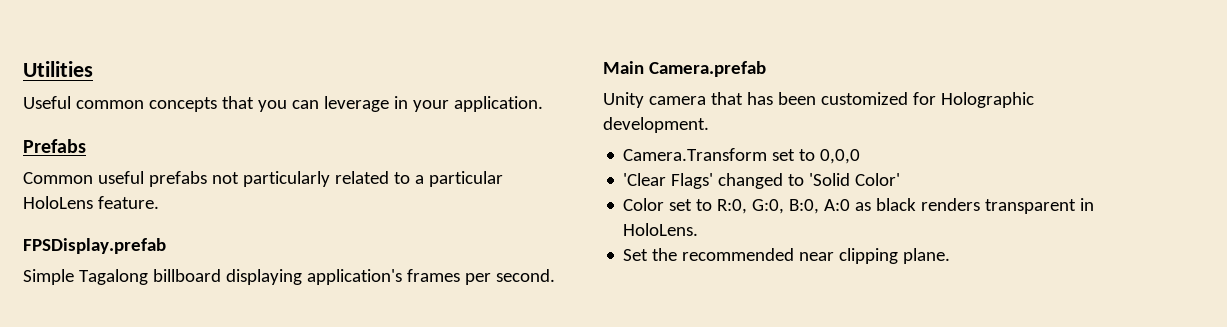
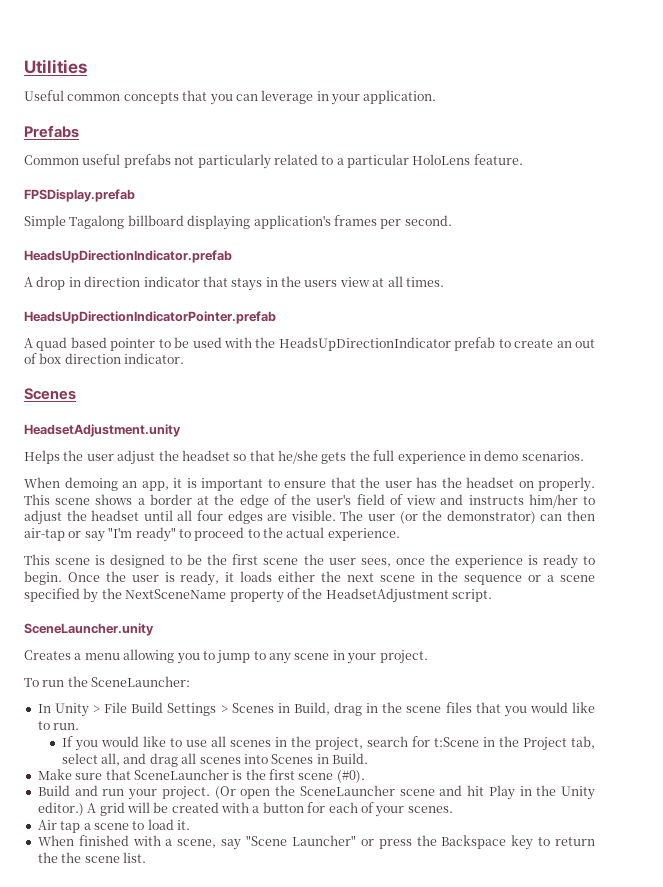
[603,61,766,77] [603,92,1034,108] [603,117,709,133] [623,148,861,164] [623,173,901,189] [623,198,1095,214] [623,223,699,236] [623,248,951,264] Main Camera.prefab // Unity camera that has been customized for Holographic development. // Camera.Transform set to 0,0,0 // 'Clear Flags' changed to 'Solid Color' // Color set to R:0, G:0, B:0, A:0 as black renders transparent in HoloLens. // Set the recommended near clipping plane. -> [24,250,232,263] [24,276,444,291] [24,311,276,324] [24,337,595,351] [24,353,185,364] [24,388,76,400] [24,424,181,437] [24,450,584,465] [24,477,595,492] [24,494,596,508] [24,510,596,525] [24,527,400,542] [24,554,595,569] [24,571,595,586] [24,588,492,603] [24,623,154,636] [24,649,428,664] [24,676,191,687] [37,702,595,717] [37,721,80,730] [61,736,595,751] [61,753,369,767] [37,769,365,783] [37,785,595,800] [37,802,453,817] [37,819,190,833] [37,835,595,850] [37,852,146,863] HeadsUpDirectionIndicator.prefab // A drop in direction indicator that stays in the users view at all times. // HeadsUpDirectionIndicatorPointer.prefab // A quad based pointer to be used with the HeadsUpDirectionIndicator prefab to create an out of box direction indicator. // Scenes // HeadsetAdjustment.unity // Helps the user adjust the headset so that he/she gets the full experience in demo scenarios. // When demoing an app, it is important to ensure that the user has the headset on properly. This scene shows a border at the edge of the user's field of view and instructs him/her to adjust the headset until all four edges are visible. The user (or the demonstrator) can then air-tap or say "I'm ready" to proceed to the actual experience. // This scene is designed to be the first scene the user sees, once the experience is ready to begin. Once the user is ready, it loads either the next scene in the sequence or a scene specified by the NextSceneName property of the HeadsetAdjustment script. // SceneLauncher.unity // Creates a menu allowing you to jump to any scene in your project. // To run the SceneLauncher: // In Unity > File Build Settings > Scenes in Build, drag in the scene files that you would like to run. // If you would like to use all scenes in the project, search for t:Scene in the Project tab, select all, and drag all scenes into Scenes in Build. // Make sure that SceneLauncher is the first scene (#0). // Build and run your project. (Or open the SceneLauncher scene and hit Play in the Unity editor.) A grid will be created with a button for each of your scenes. // Air tap a scene to load it. // When finished with a scene, say "Scene Launcher" or press the Backspace key to return the the scene list.

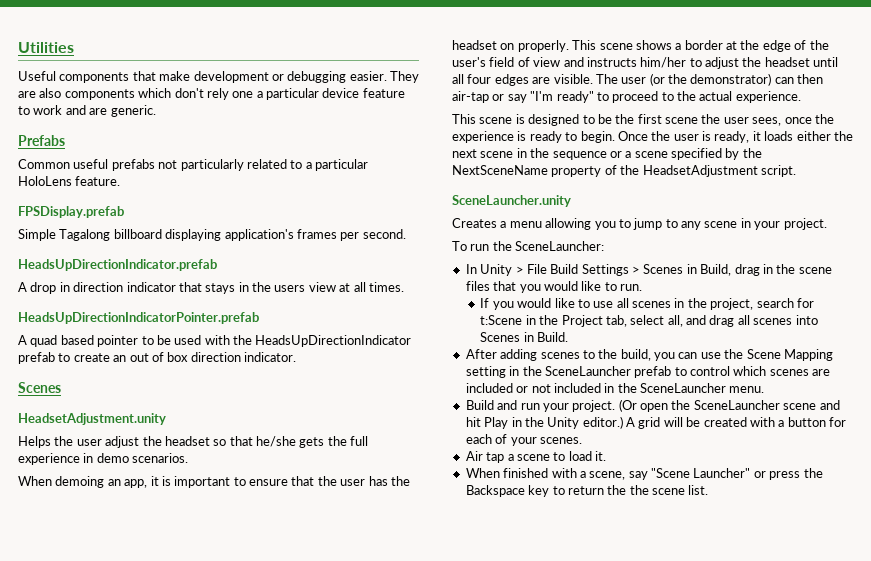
[67,90,437,105] common concepts that you can leverage in your application. -> [59,71,419,83] [18,88,405,100] [18,105,156,117] components that make development or debugging easier. They are also components which don't rely one a particular device feature to work and are generic.
[37,769,365,783] Make sure that SceneLauncher is the first scene (#0). -> [465,349,833,361] [465,366,831,378] [465,383,765,393] After adding scenes to the build, you can use the Scene Mapping setting in the SceneLauncher prefab to control which scenes are included or not included in the SceneLauncher menu.

